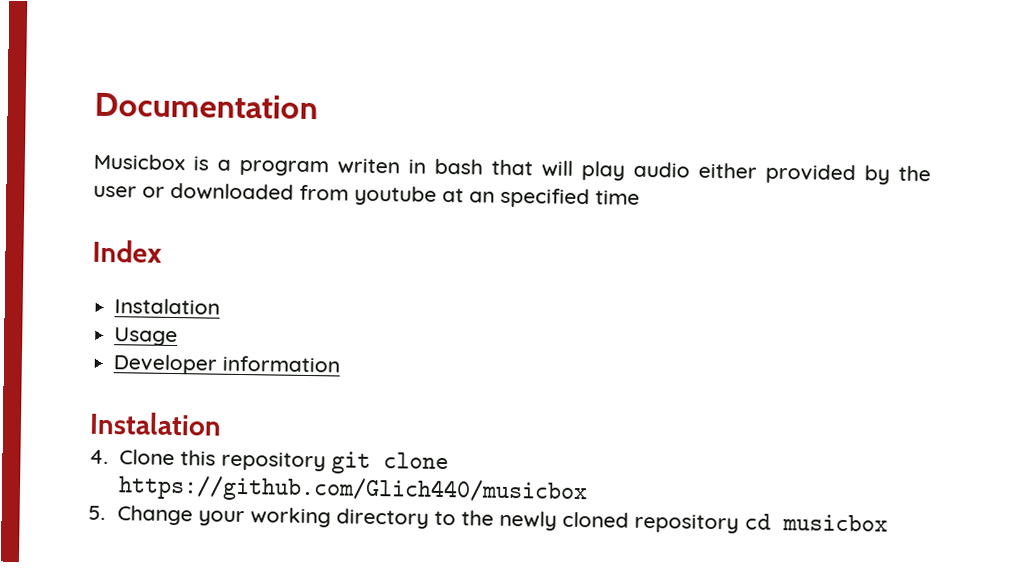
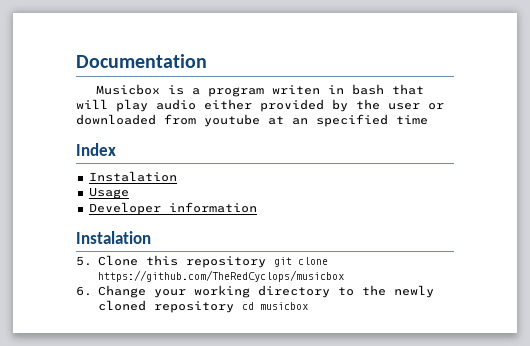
[89,449,109,465] 4. -> [76,256,92,266] 5.
[117,474,588,506] [88,505,106,521] https://github.com/Glich440/musicbox // 5. -> [97,270,344,282] [76,286,92,296] https://github.com/TheRedCyclops/musicbox // 6.

